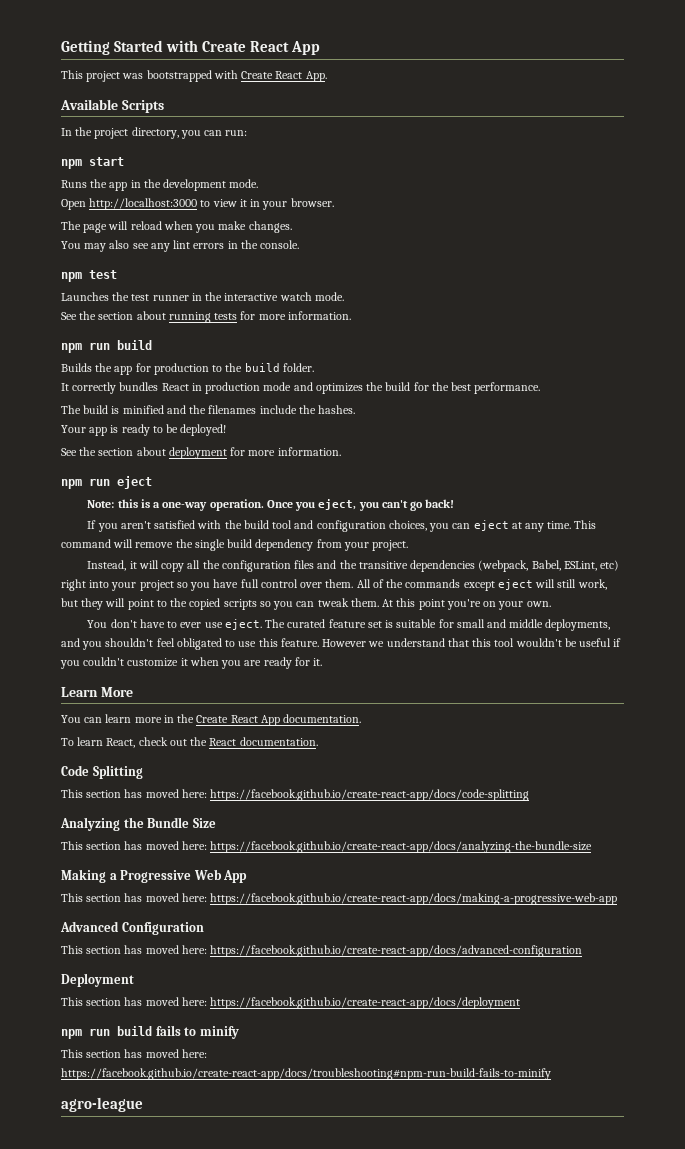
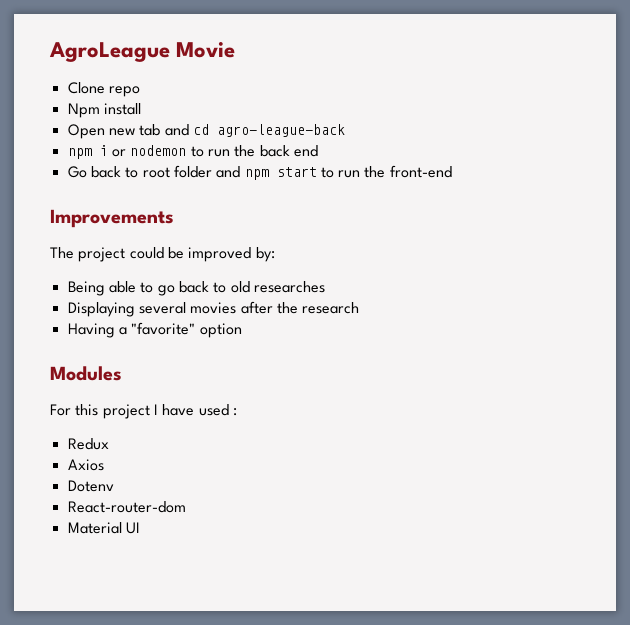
[61,40,321,55] [61,70,327,82] [60,99,164,113] [61,127,248,139] [61,157,124,169] [61,179,259,191] [61,198,334,210] [61,221,292,233] [61,240,300,252] [61,270,117,282] [61,292,344,301] [61,311,351,323] [61,340,152,353] [61,363,314,375] [61,382,541,394] [61,405,356,414] [61,424,227,436] [61,447,341,459] [61,476,152,489] [87,499,455,511] [87,520,597,532] [61,539,409,551] [87,560,619,572] [61,579,607,591] [61,598,551,610] [87,619,611,631] [61,638,622,650] [60,657,323,669] [61,687,133,697] [61,714,362,726] [61,737,318,748] [61,765,143,779] [61,789,530,801] [60,817,216,831] [61,841,593,853] [61,869,248,883] [61,893,618,905] [60,921,204,935] [61,945,583,957] [61,973,134,987] [61,997,521,1009] [61,1025,239,1039] [61,1049,207,1058] [61,1068,551,1080] [61,1097,143,1112] Getting Started with Create React App // This project was bootstrapped with Create React App. // Available Scripts // In the project directory, you can run: // npm start // Runs the app in the development mode. // Open http://localhost:3000 to view it in your browser. // The page will reload when you make changes. // You may also see any lint errors in the console. // npm test // Launches the test runner in the interactive watch mode. // See the section about running tests for more information. // npm run build // Builds the app for production to the build folder. // It correctly bundles React in production mode and optimizes the build for the best performance. // The build is minified and the filenames include the hashes. // Your app is ready to be deployed! // See the section about deployment for more information. // npm run eject // Note: this is a one-way operation. Once you eject, you can't go back! // If you aren't satisfied with the build tool and configuration choices, you can eject at any time. This command will remove the single build dependency from your project. // Instead, it will copy all the configuration files and the transitive dependencies (webpack, Babel, ESLint, etc) right into your project so you have full control over them. All of the commands except eject will still work, but they will point to the copied scripts so you can tweak them. At this point you're on your own. // You don't have to ever use eject. The curated feature set is suitable for small and middle deployments, and you shouldn't feel obligated to use this feature. However we understand that this tool wouldn't be useful if you couldn't customize it when you are ready for it. // Learn More // You can learn more in the Create React App documentation. // To learn React, check out the React documentation. // Code Splitting // This section has moved here: https://facebook.github.io/create-react-app/docs/code-splitting // Analyzing the Bundle Size // This section has moved here: https://facebook.github.io/create-react-app/docs/analyzing-the-bundle-size // Making a Progressive Web App // This section has moved here: https://facebook.github.io/create-react-app/docs/making-a-progressive-web-app // Advanced Configuration // This section has moved here: https://facebook.github.io/create-react-app/docs/advanced-configuration // Deployment // This section has moved here: https://facebook.github.io/create-react-app/docs/deployment // npm run build fails to minify // This section has moved here: https://facebook.github.io/create-react-app/docs/troubleshooting#npm-run-build-fails-to-minify // agro-league -> [49,42,236,62] [67,82,140,97] [67,103,141,118] [67,124,345,139] [67,145,318,159] [67,165,452,180] [50,209,174,228] [50,247,275,262] [67,281,325,296] [67,301,360,317] [67,322,242,338] [50,366,122,381] [50,404,237,419] [67,438,109,450] [67,459,104,471] [67,480,114,492] [67,501,186,513] [67,522,140,534] AgroLeague Movie // Clone repo // Npm install // Open new tab and cd agro-league-back // npm i or nodemon to run the back end // Go back to root folder and npm start to run the front-end // Improvements // The project could be improved by: // Being able to go back to old researches // Displaying several movies after the research // Having a "favorite" option // Modules // For this project I have used : // Redux // Axios // Dotenv // React-router-dom // Material UI

